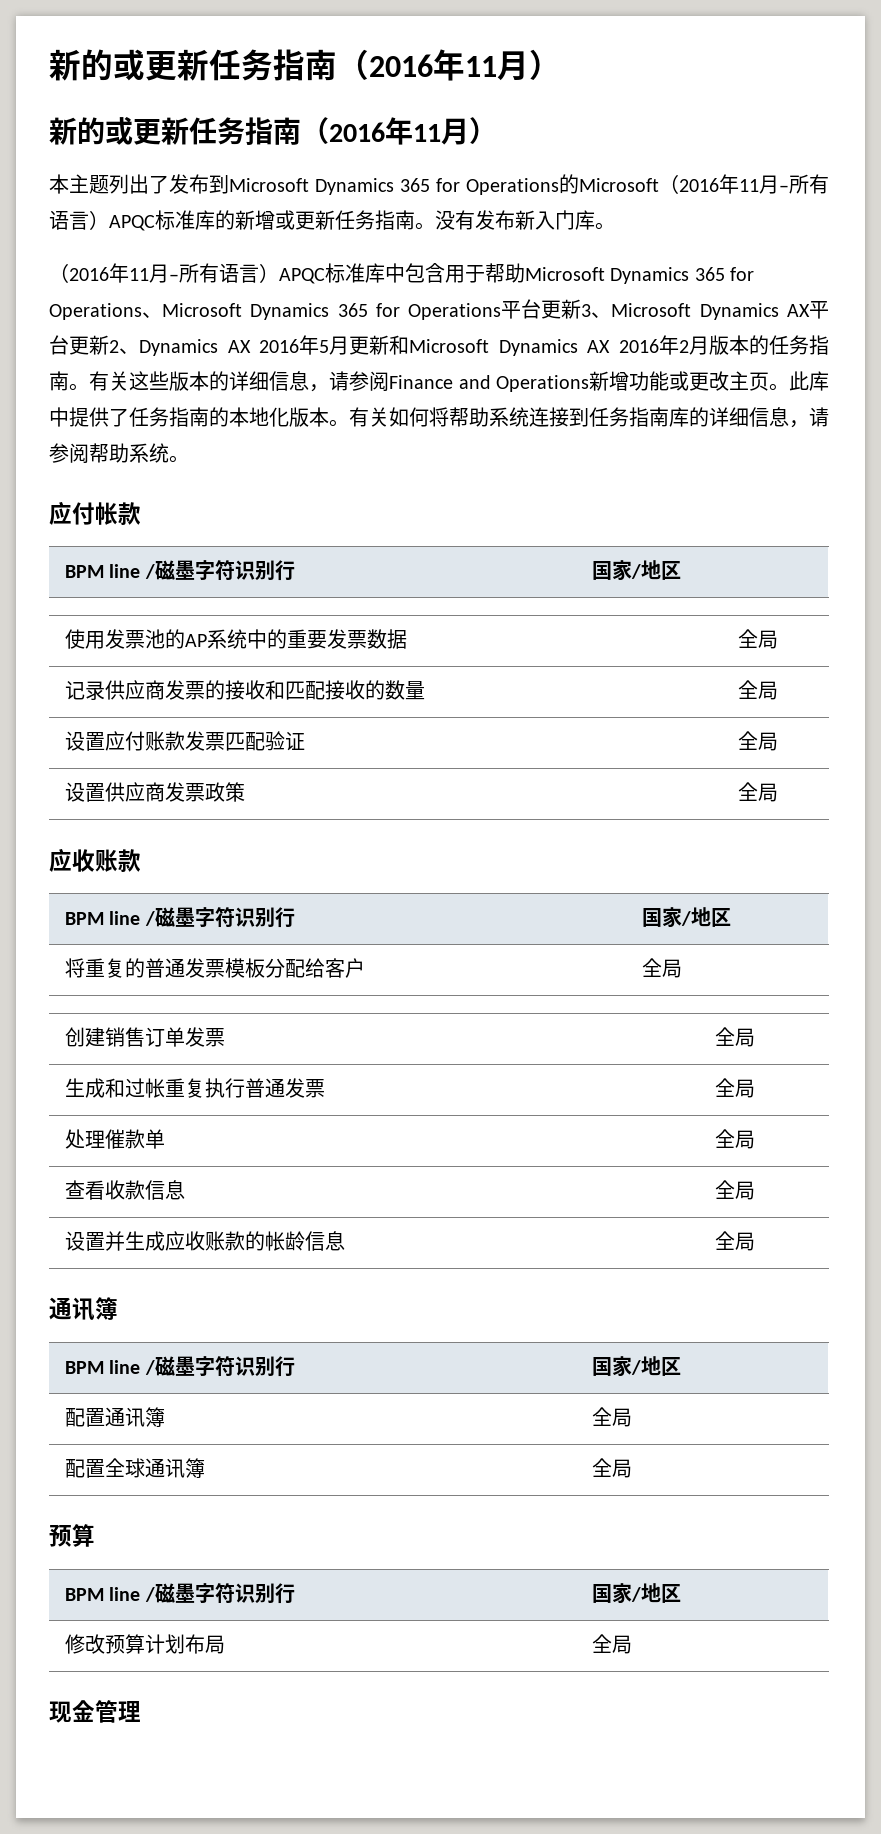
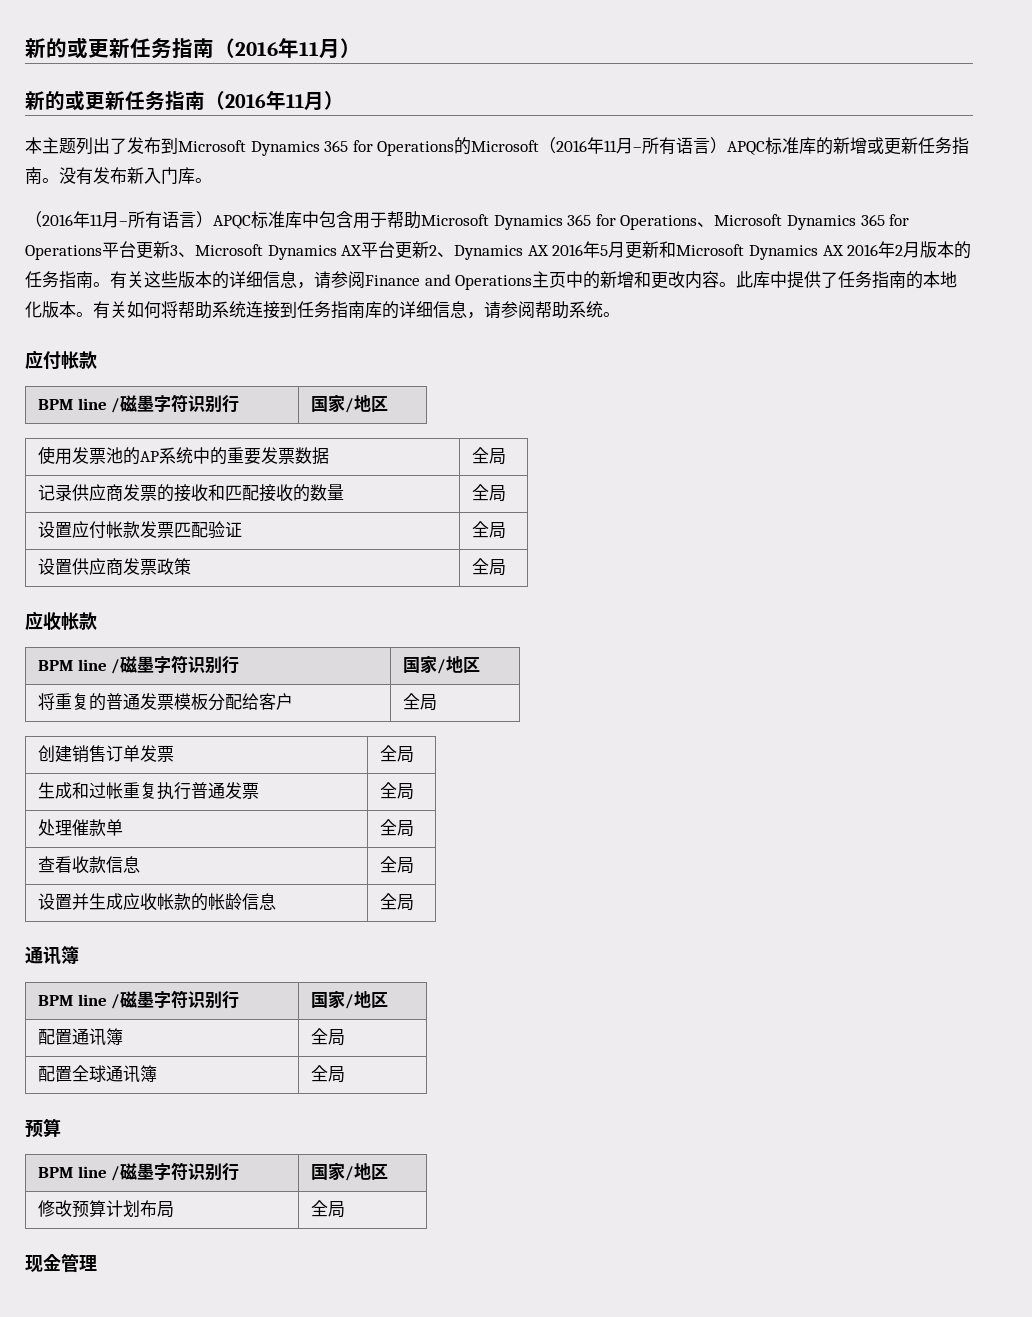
[589,371,769,391] 新增功能或更改主页 -> [532,271,720,289] 主页中的新增和更改内容
[144,731,165,751] 账 -> [106,521,124,538] 帐
[95,849,118,872] 账 -> [61,612,79,630] 帐
[204,1231,225,1251] 账 -> [157,893,175,910] 帐

